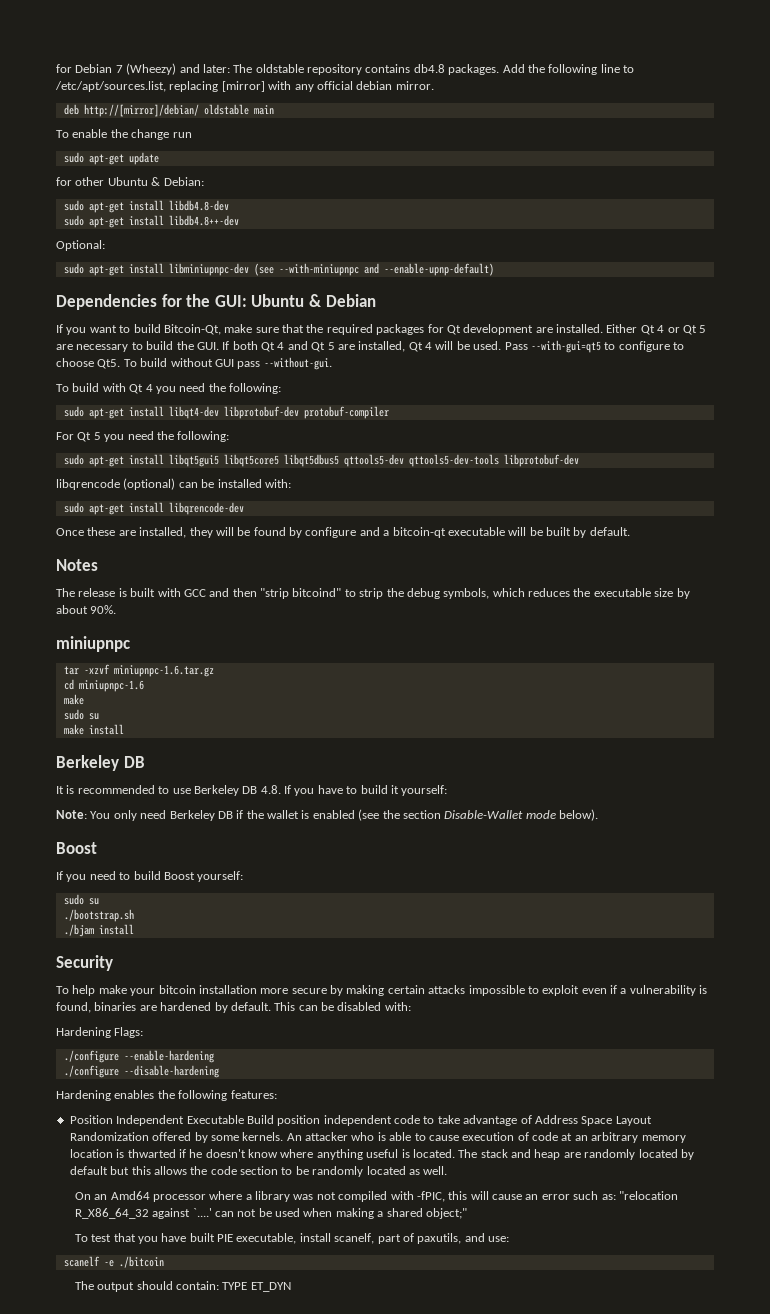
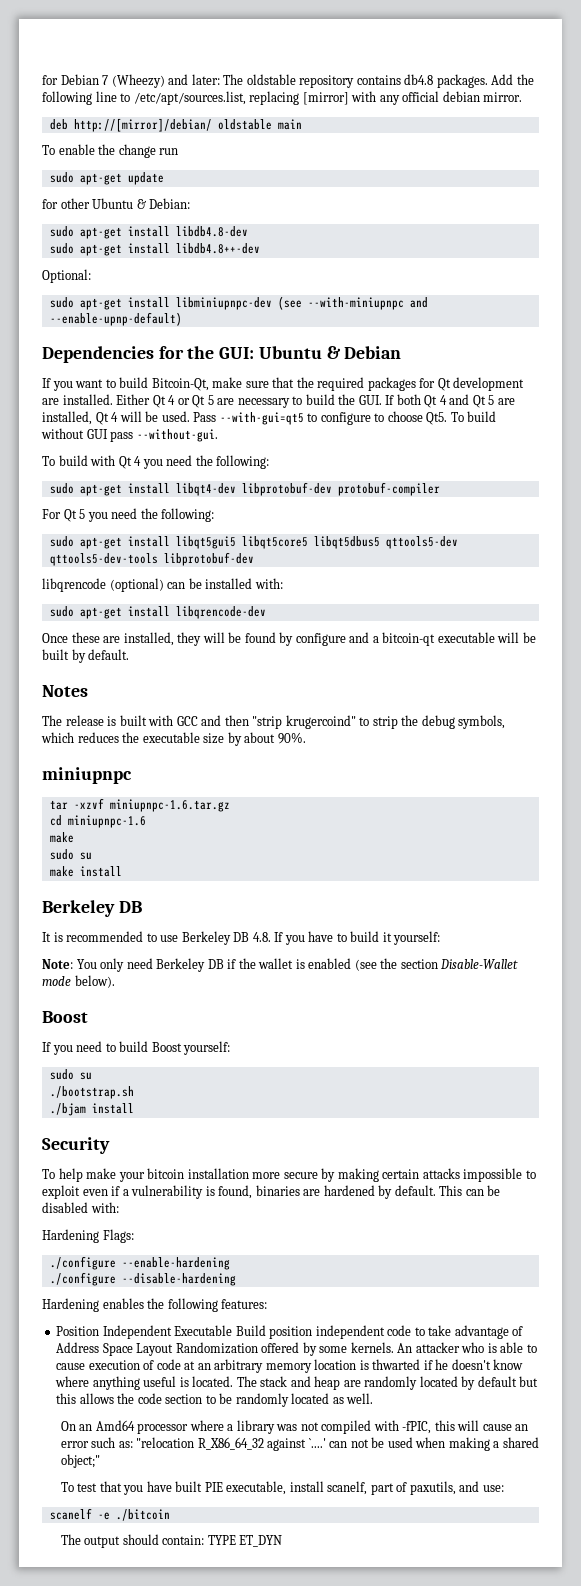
[292,588,342,597] bitcoind" -> [285,715,356,729] krugercoind"

